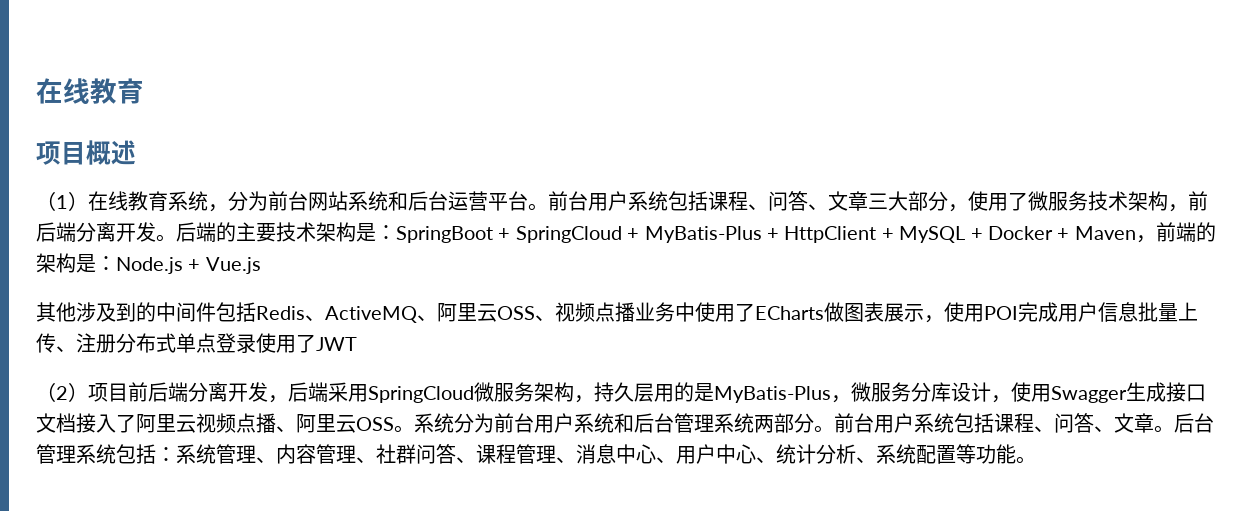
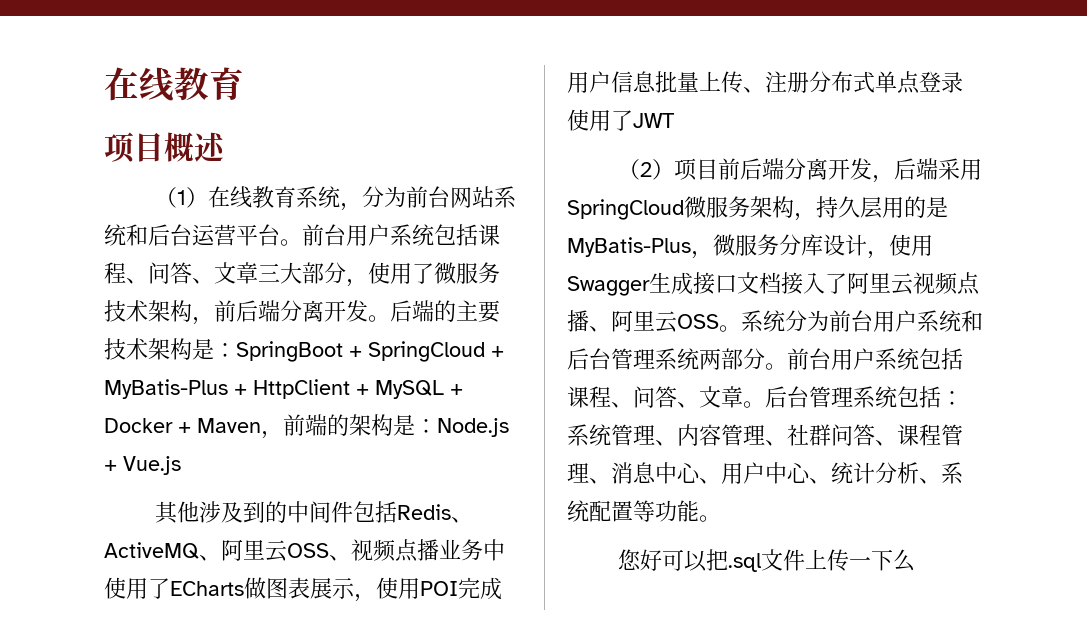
(1036, 460) none -> [618,549,916,572] // 您好可以把.sql文件上传一下么

